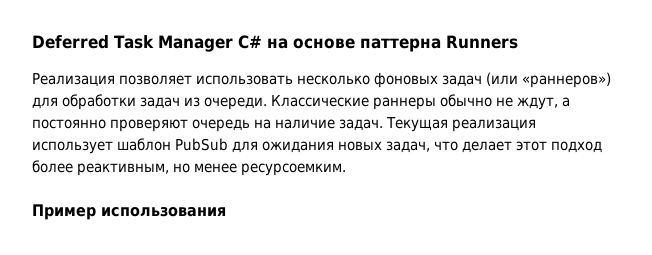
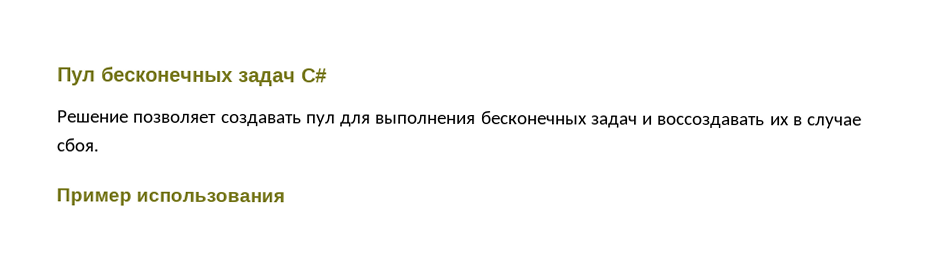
[32,35,518,52] [32,72,611,88] [32,94,570,110] [32,117,536,132] [32,138,602,154] [32,160,346,176] Deferred Task Manager C# на основе паттерна Runners // Реализация позволяет использовать несколько фоновых задач (или «раннеров») для обработки задач из очереди. Классические раннеры обычно не ждут, а постоянно проверяют очередь на наличие задач. Текущая реализация использует шаблон PubSub для ожидания новых задач, что делает этот подход более реактивным, но менее ресурсоемким. -> [57,66,327,87] [57,110,862,129] [56,138,99,152] Пул бесконечных задач C# // Решение позволяет создавать пул для выполнения бесконечных задач и воссоздавать их в случае сбоя.

